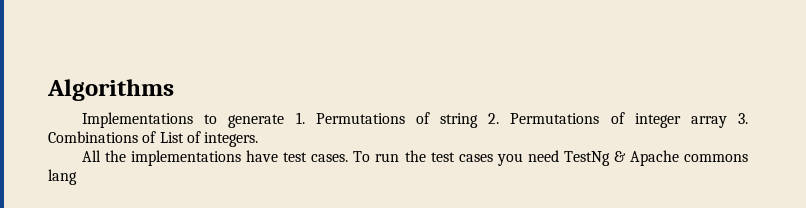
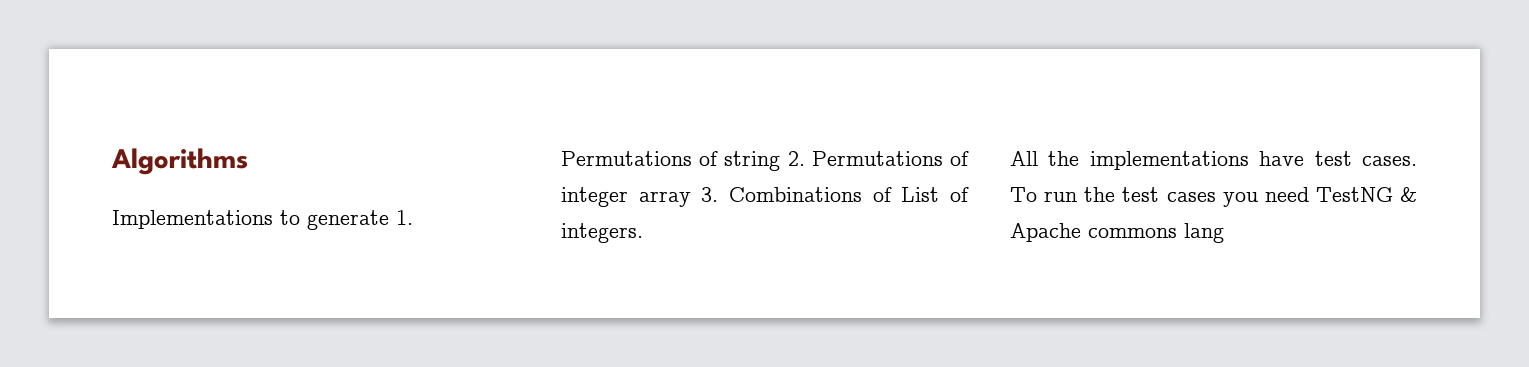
[563,151,610,166] TestNg -> [1315,187,1393,202] TestNG

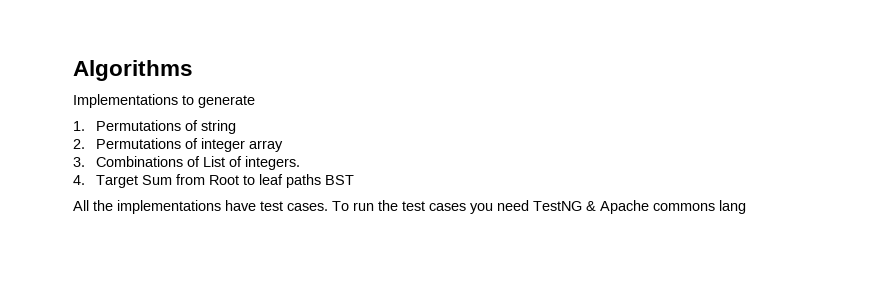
(389, 220) none -> (255, 101) //
(781, 161) none -> (237, 127) //
(691, 199) none -> (284, 146) //
(643, 233) none -> [73,174,355,188] // 4. Target Sum from Root to leaf paths BST

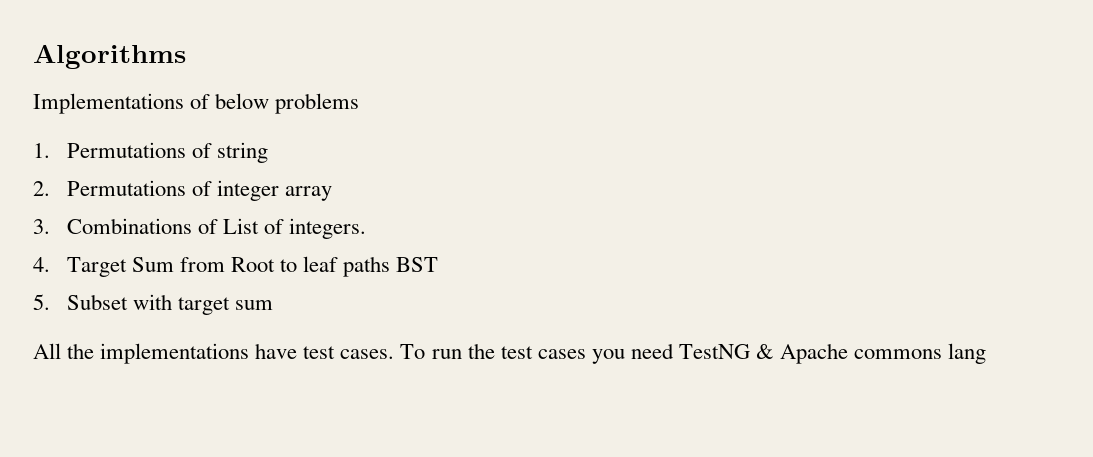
[182,95,255,108] to generate -> [190,93,360,114] of below problems
(355, 180) none -> [33,294,274,315] // 5. Subset with target sum

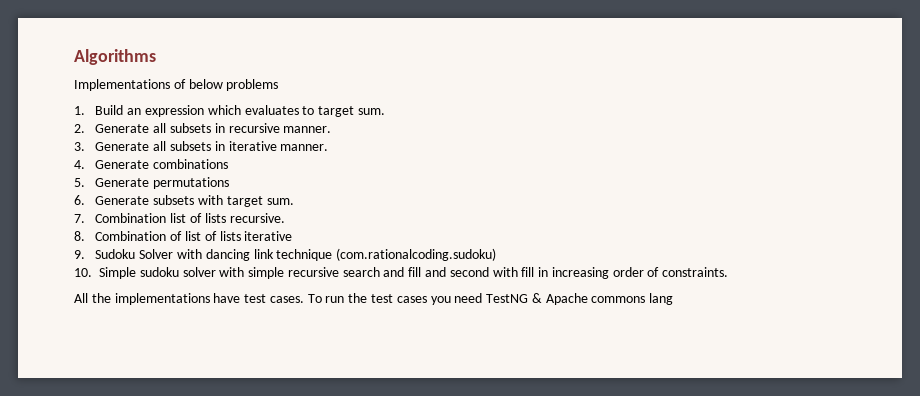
[66,142,268,163] [33,180,333,201] [33,218,367,239] [33,256,439,277] [33,294,274,315] Permutations of string // 2. Permutations of integer array // 3. Combinations of List of integers. // 4. Target Sum from Root to leaf paths BST // 5. Subset with target sum -> [95,105,385,117] [74,123,332,133] [74,141,329,151] [74,159,229,169] [74,177,230,189] [74,195,294,207] [74,213,285,223] [74,231,293,241] [74,248,497,261] [74,267,729,279] Build an expression which evaluates to target sum. // 2. Generate all subsets in recursive manner. // 3. Generate all subsets in iterative manner. // 4. Generate combinations // 5. Generate permutations // 6. Generate subsets with target sum. // 7. Combination list of lists recursive. // 8. Combination of list of lists iterative // 9. Sudoku Solver with dancing link technique (com.rationalcoding.sudoku) // 10. Simple sudoku solver with simple recursive search and fill and second with fill in increasing order of constraints.

